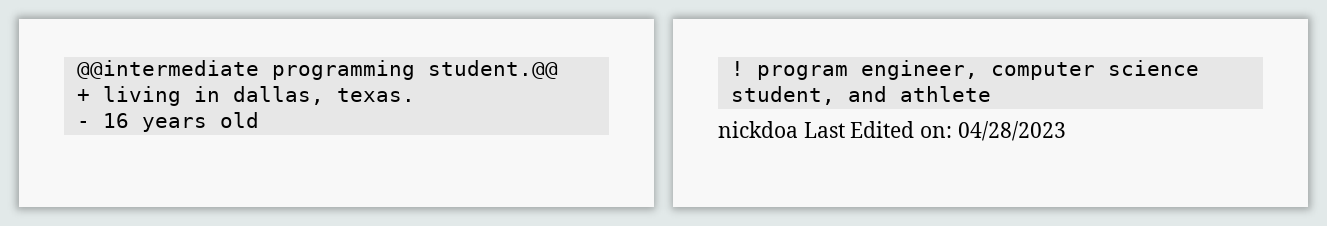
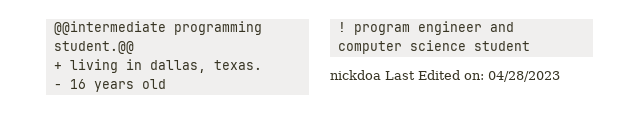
[860,60,1199,80] [730,86,991,105] engineer, computer science student, and athlete -> [417,21,514,35] [337,40,530,54] engineer and computer science student

